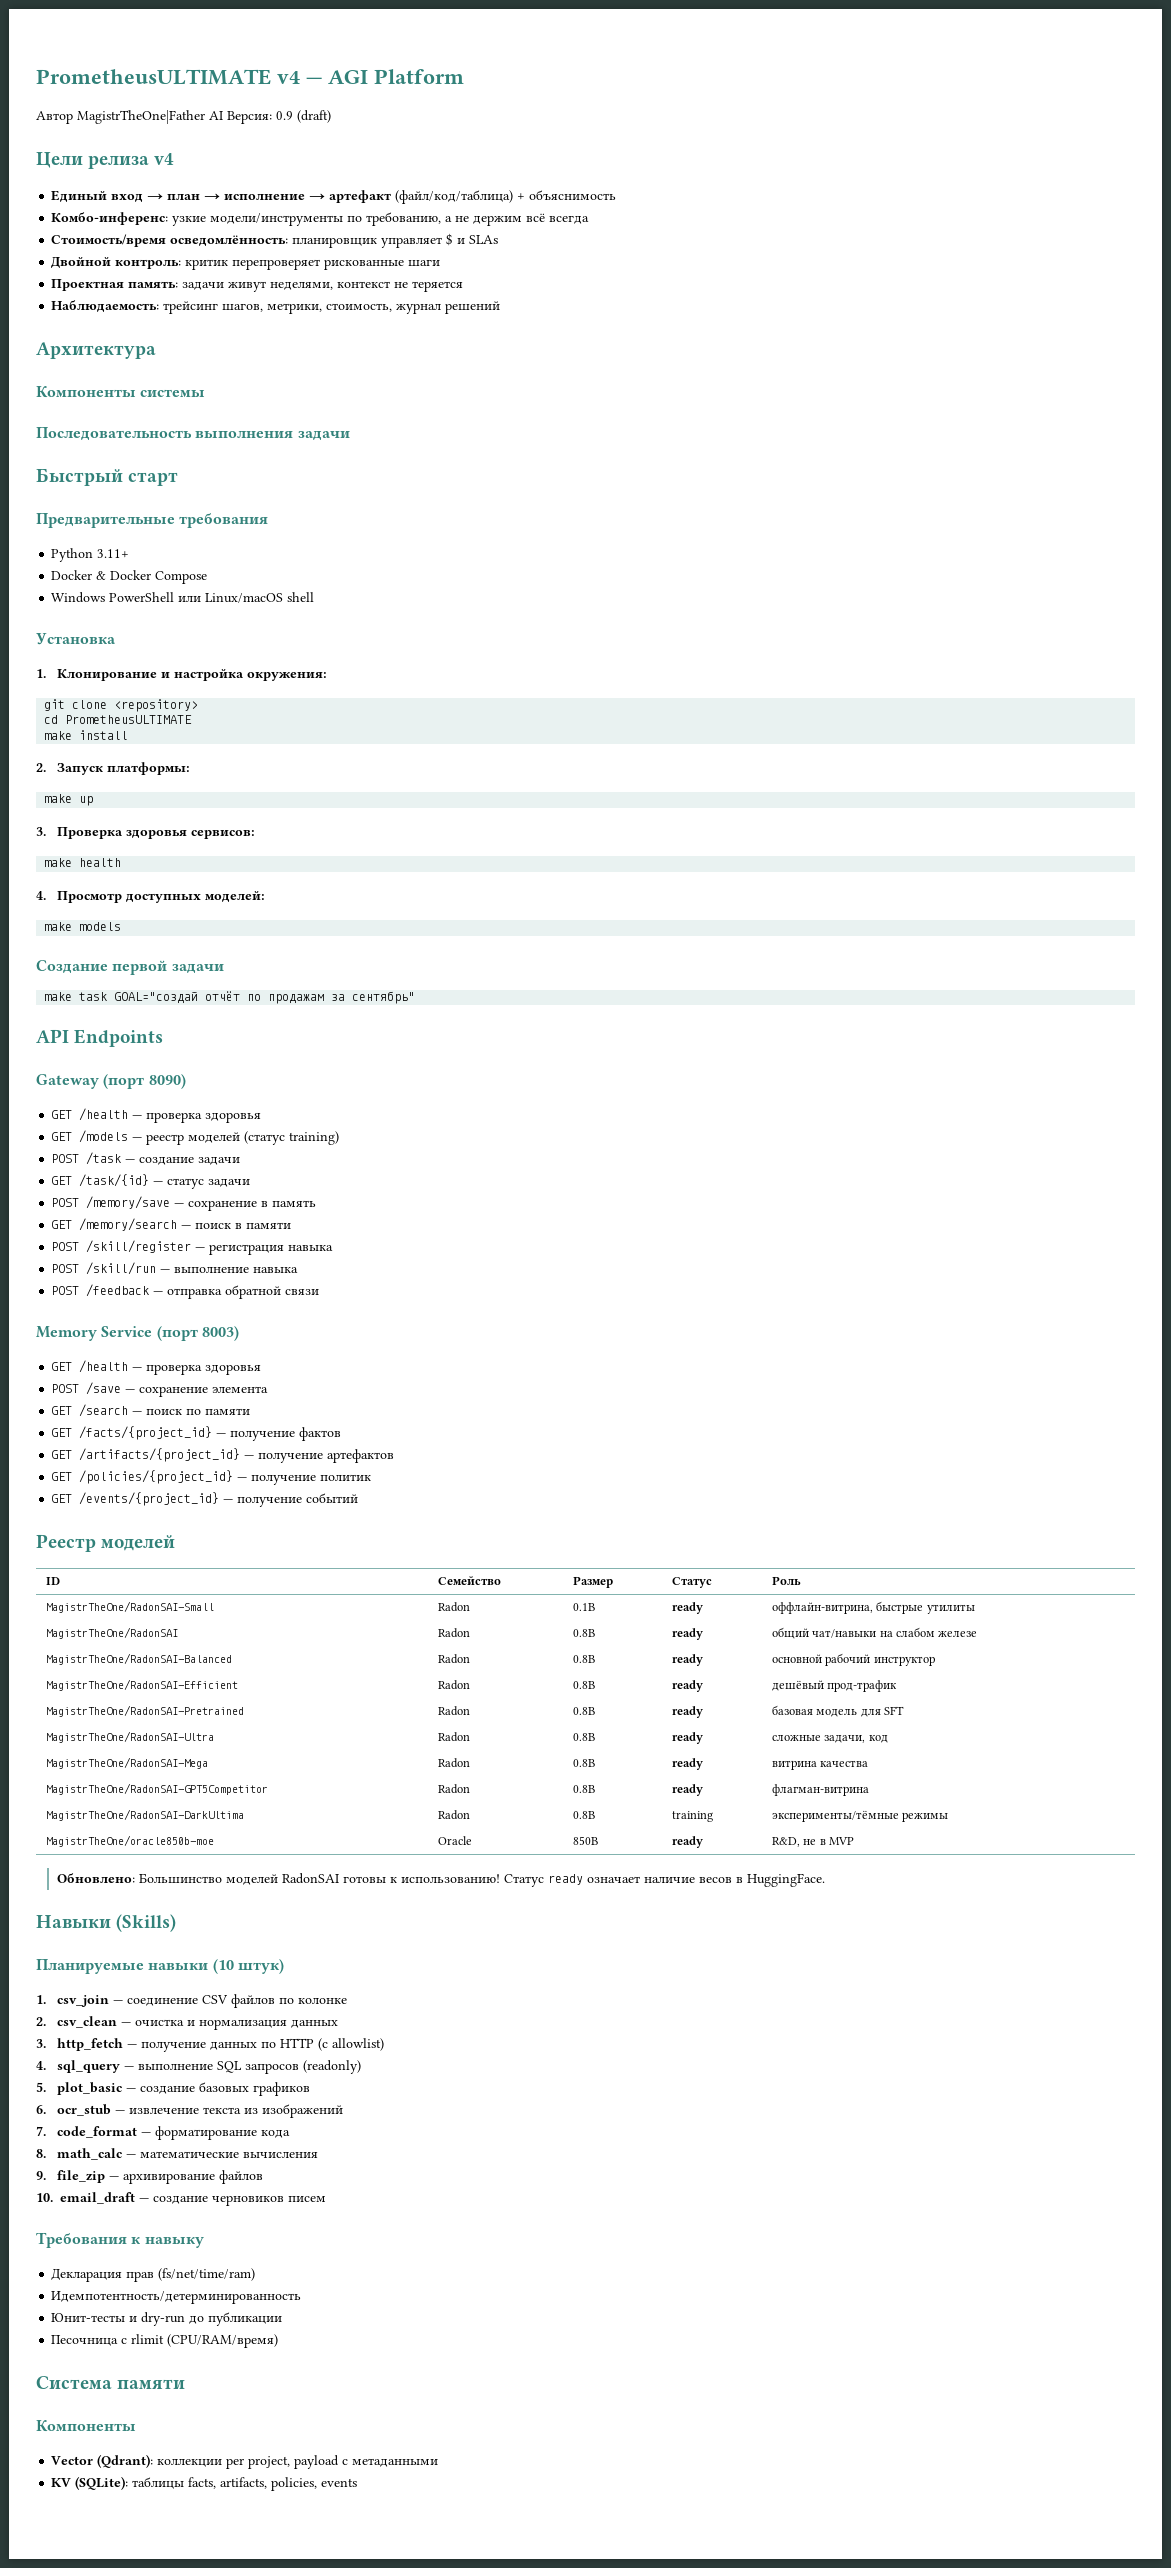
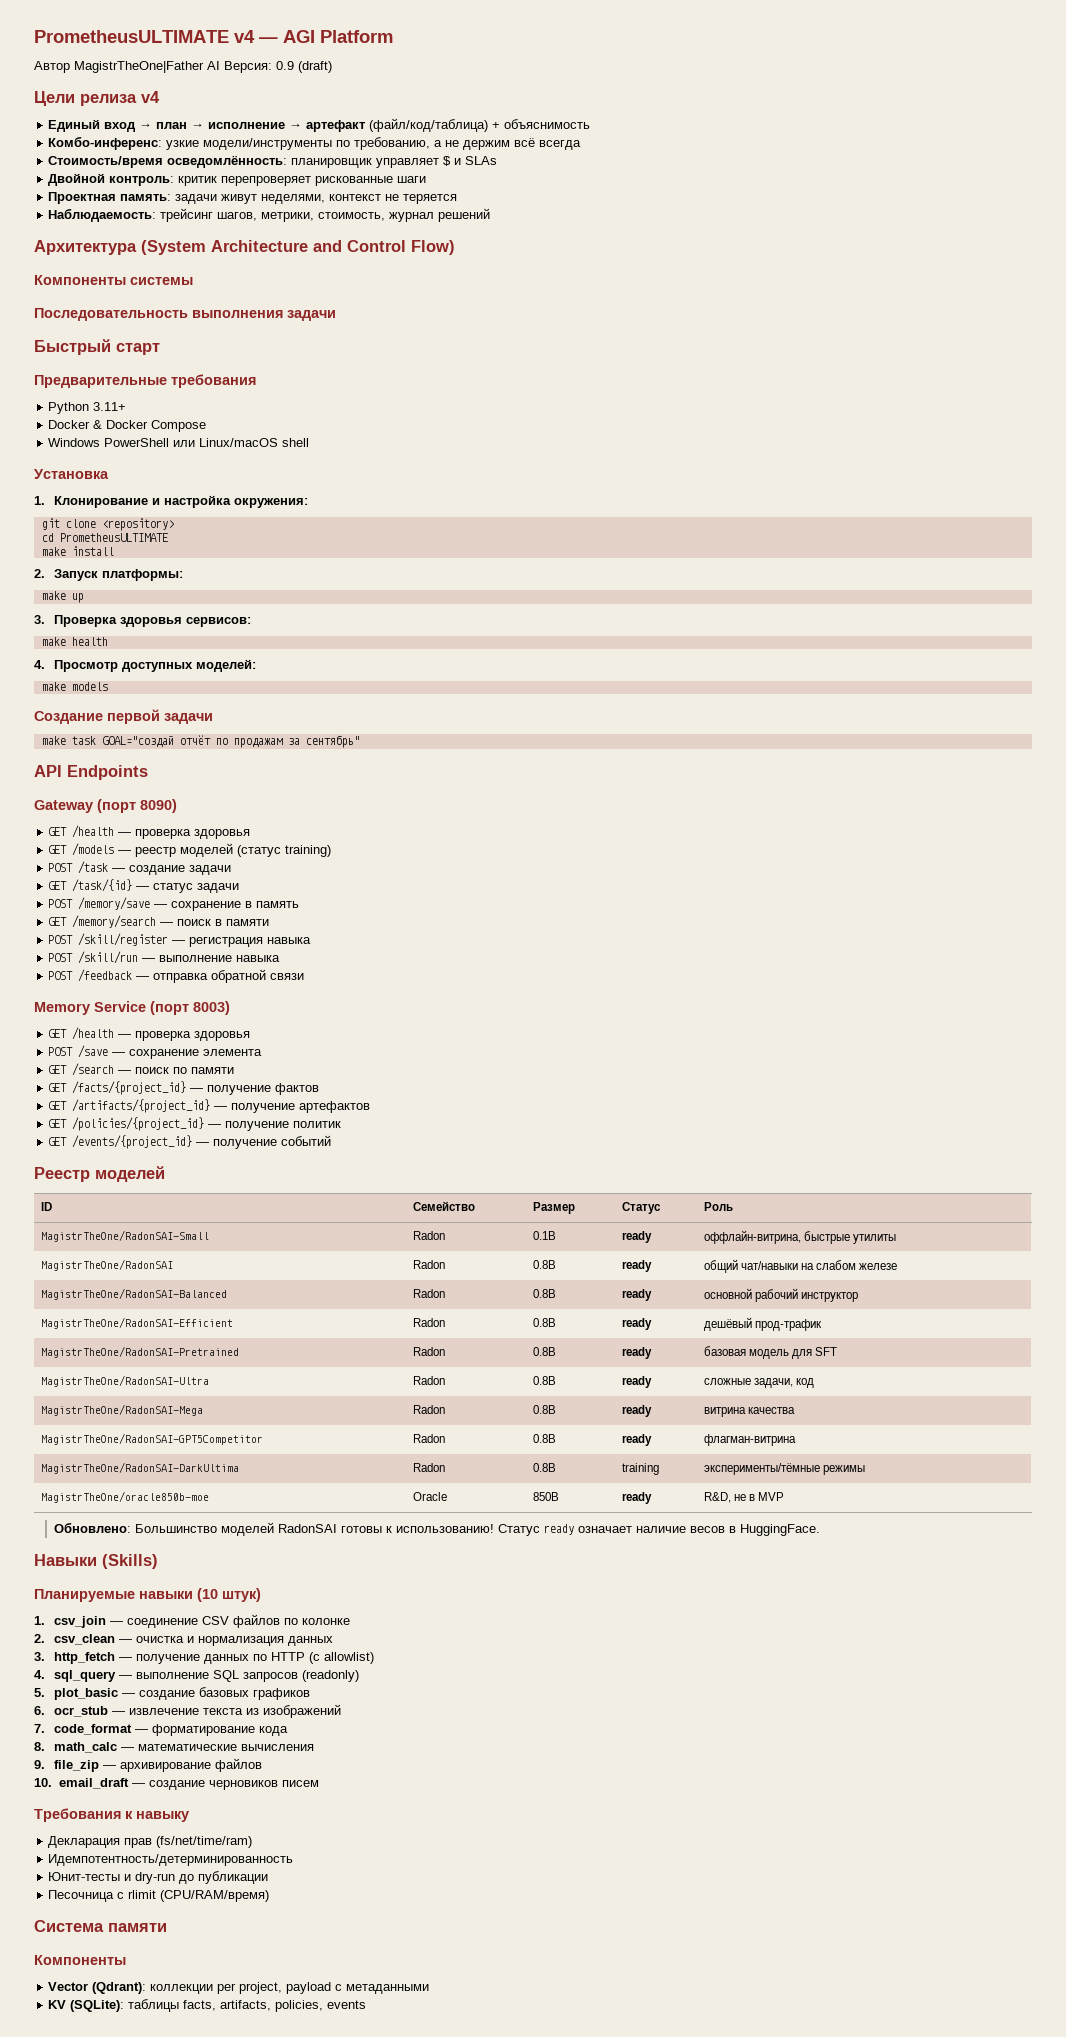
(156, 350) none -> [141,240,455,255] (System Architecture and Control Flow)

